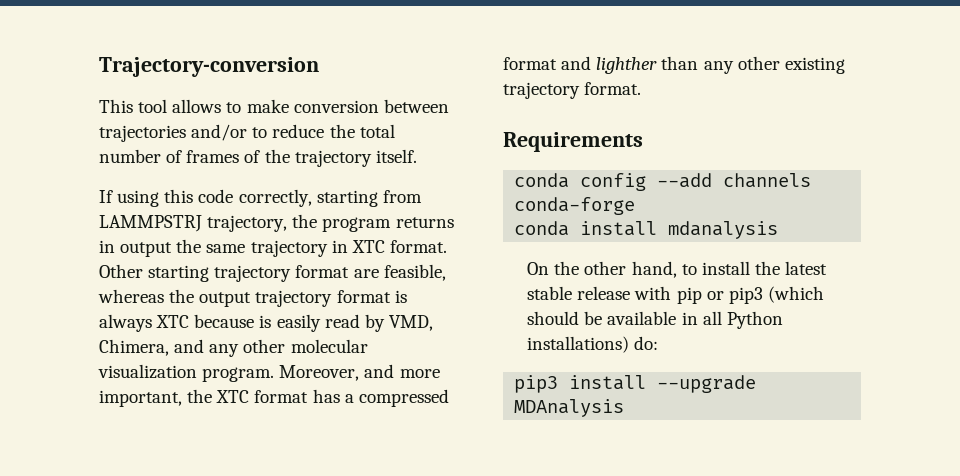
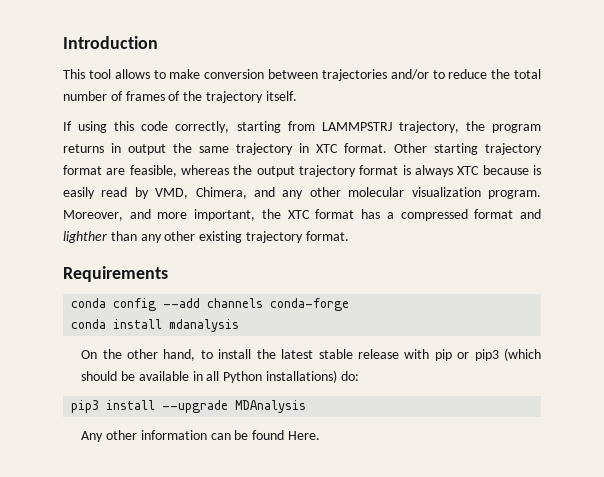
[99,57,319,77] Trajectory-conversion -> [63,36,158,49] Introduction
(625, 408) none -> [81,430,320,442] // Any other information can be found Here.

